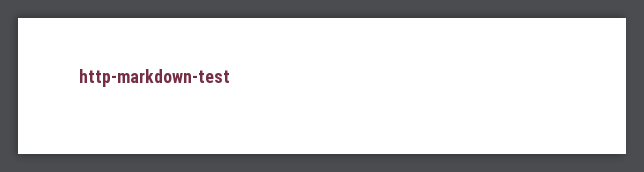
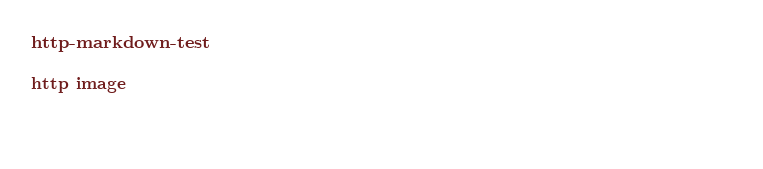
(230, 78) none -> [31,77,126,93] // http image

